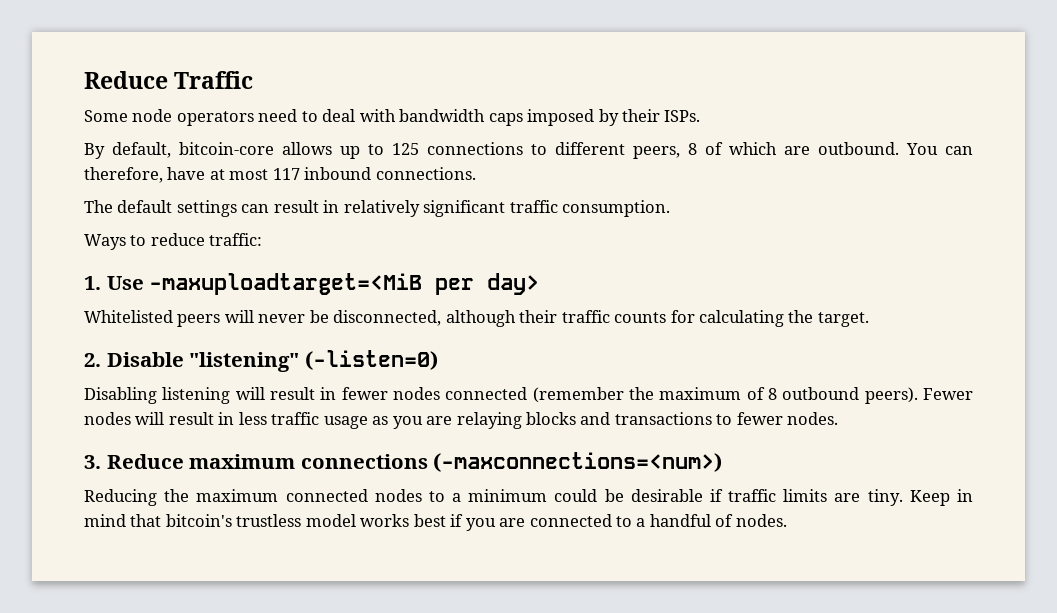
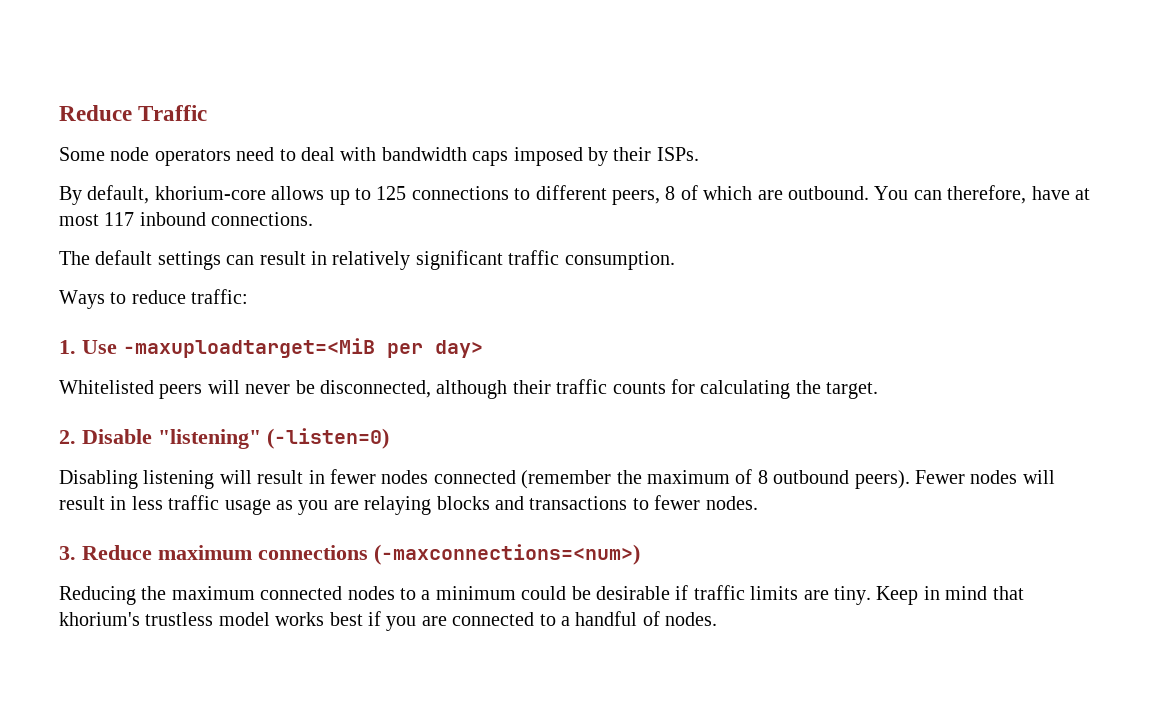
[179,142,274,155] bitcoin-core -> [154,186,266,200] khorium-core
[165,514,232,527] bitcoin's -> [59,612,140,626] khorium's

